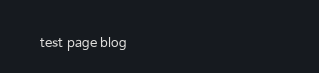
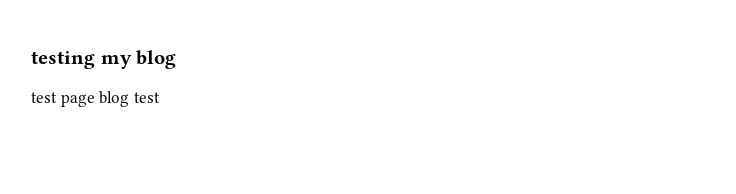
(40, 43) none -> [31,50,177,69] testing my blog //
(128, 44) none -> [133,92,160,103] test

